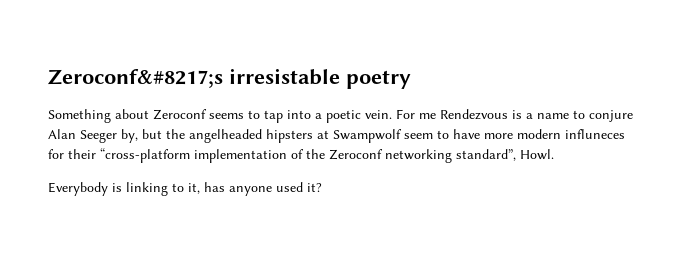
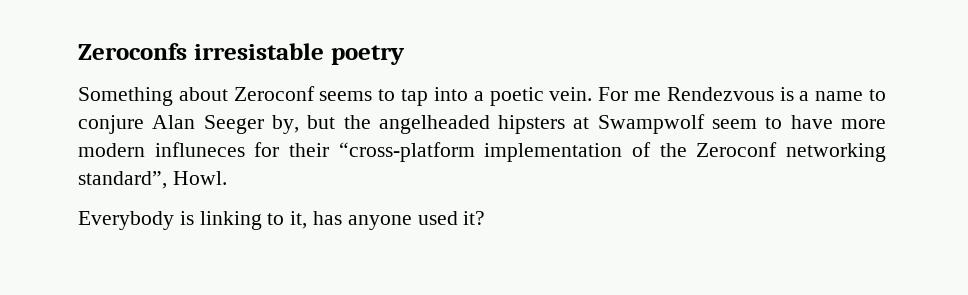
[48,69,223,88] Zeroconf&#8217;s -> [78,43,187,60] Zeroconfs

